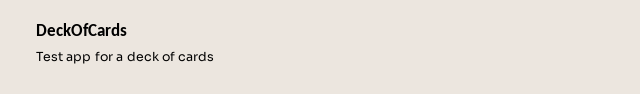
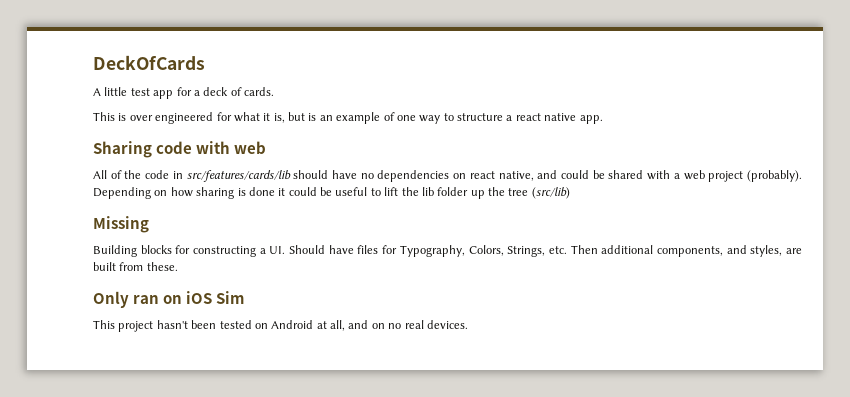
[36,51,63,62] Test -> [93,87,150,96] A little test
[178,51,215,62] cards -> [244,87,274,96] [93,112,603,124] [93,141,267,158] [93,170,802,182] [93,187,570,199] [93,216,149,233] [93,245,803,257] [93,262,178,271] [93,291,245,308] [93,320,468,332] cards. // This is over engineered for what it is, but is an example of one way to structure a react native app. // Sharing code with web // All of the code in src/features/cards/lib should have no dependencies on react native, and could be shared with a web project (probably). Depending on how sharing is done it could be useful to lift the lib folder up the tree (src/lib) // Missing // Building blocks for constructing a UI. Should have files for Typography, Colors, Strings, etc. Then additional components, and styles, are built from these. // Only ran on iOS Sim // This project hasn't been tested on Android at all, and on no real devices.

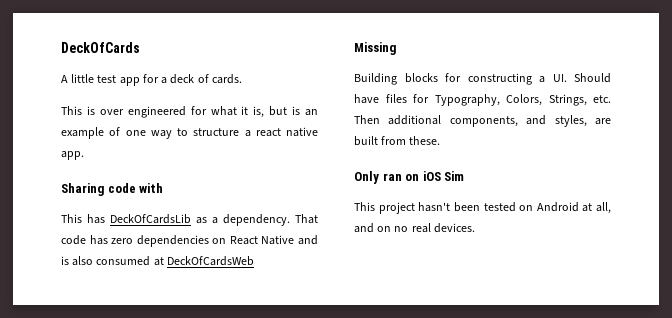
[234,141,267,154] [93,170,802,182] [93,187,570,199] web // All of the code in src/features/cards/lib should have no dependencies on react native, and could be shared with a web project (probably). Depending on how sharing is done it could be useful to lift the lib folder up the tree (src/lib) -> [61,214,318,226] [61,235,319,247] [61,256,254,266] // This has DeckOfCardsLib as a dependency. That code has zero dependencies on React Native and is also consumed at DeckOfCardsWeb

